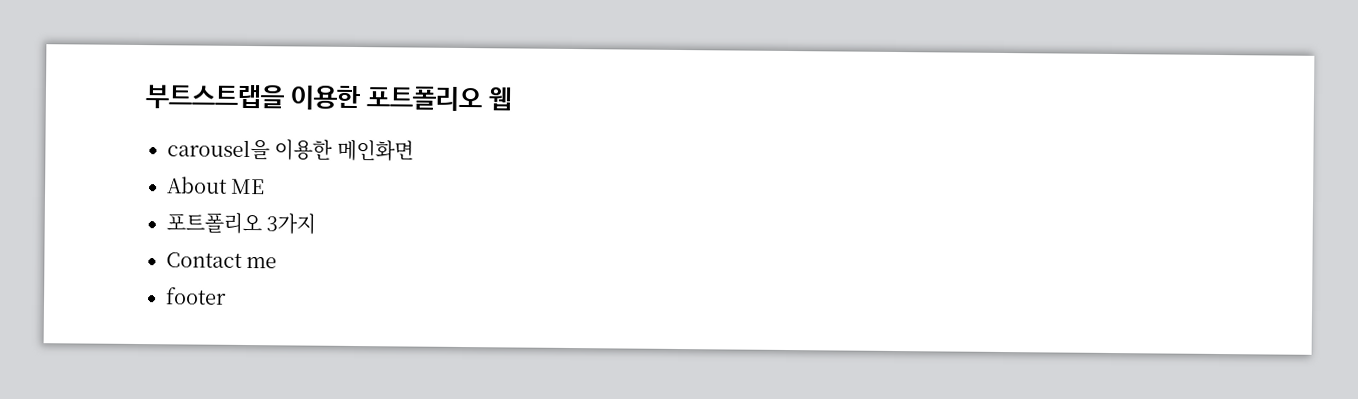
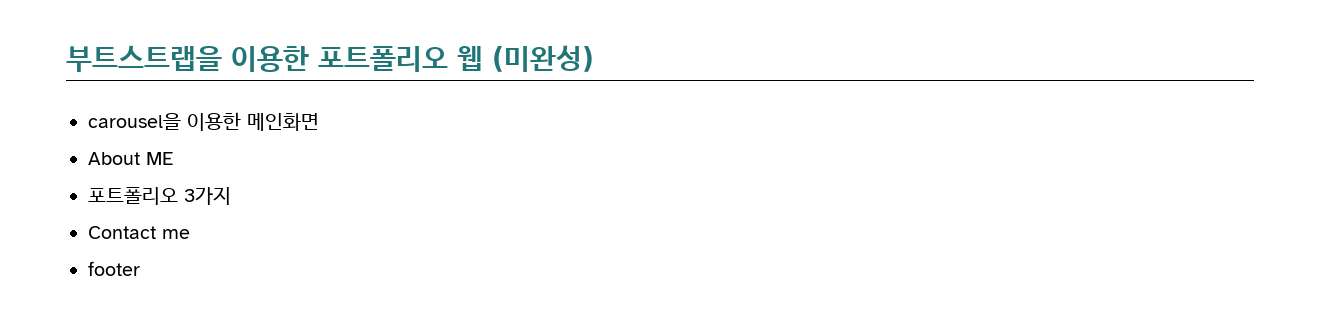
(513, 99) none -> [492,45,594,72] (미완성)

